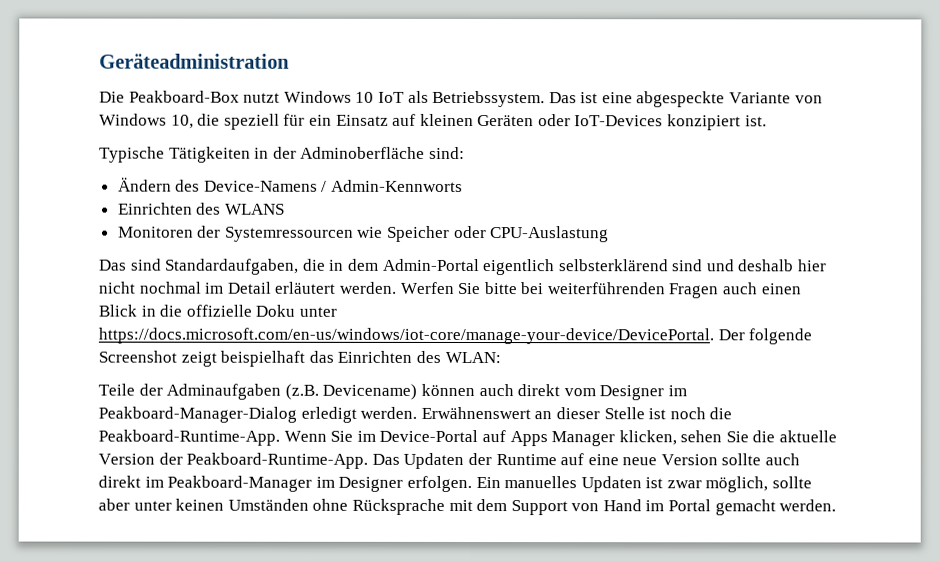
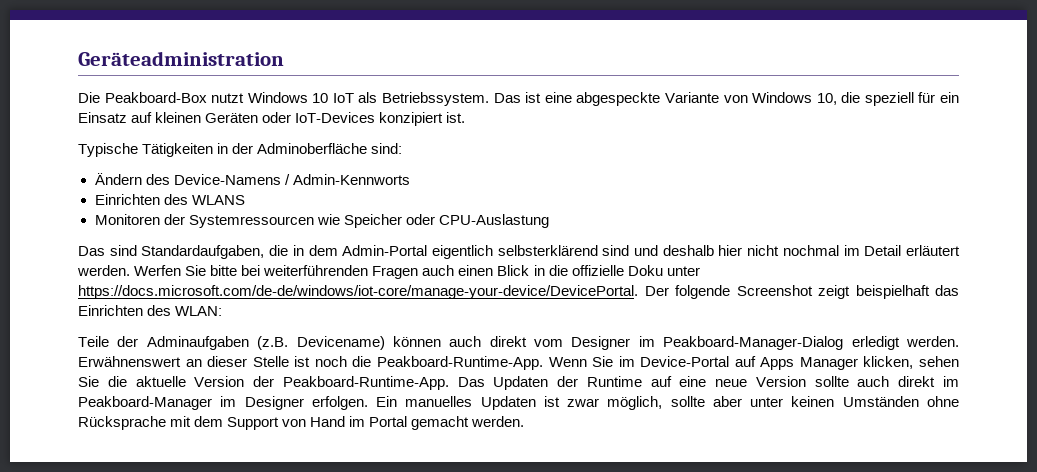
[98,327,714,345] https://docs.microsoft.com/en-us/windows/iot-core/manage-your-device/DevicePortal. -> [78,285,638,299] https://docs.microsoft.com/de-de/windows/iot-core/manage-your-device/DevicePortal.

